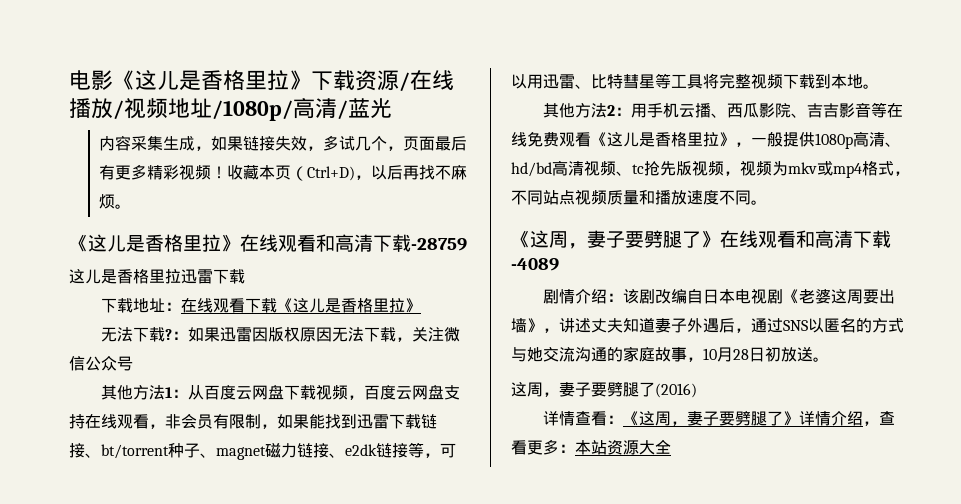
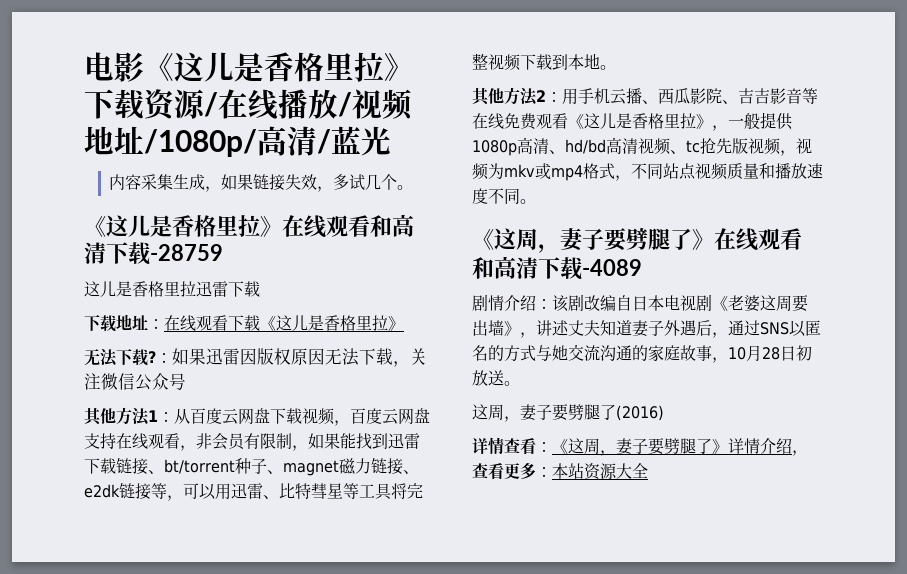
[387,136,468,151] [99,164,468,181] [99,194,116,209] ，页面最后有更多精彩视频！收藏本页（Ctrl+D)，以后再找不麻烦 -> (398, 182) none

